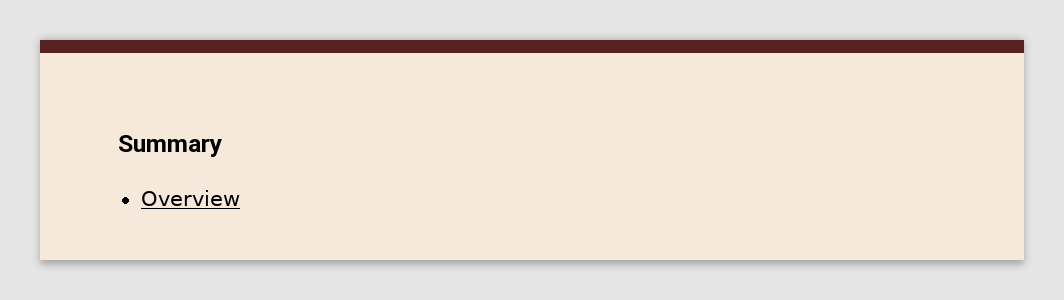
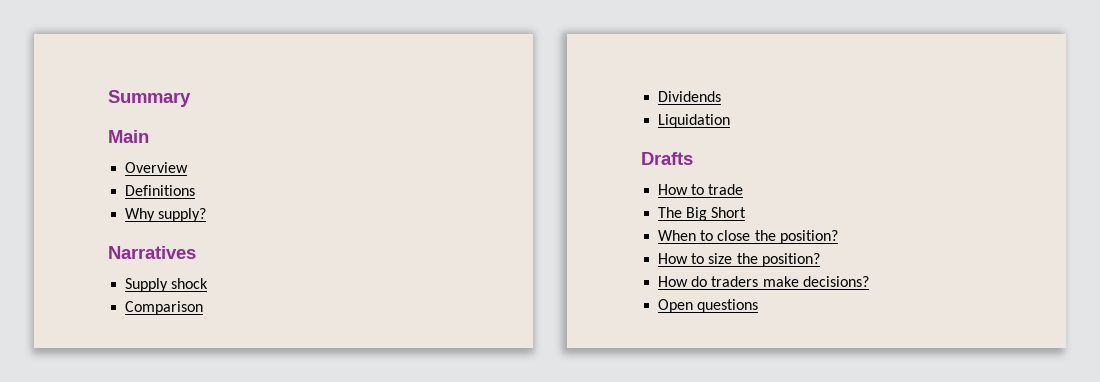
(222, 146) none -> [108,130,149,143] // Main
(240, 198) none -> [125,185,196,196] [125,208,207,222] [108,246,196,259] [125,278,209,292] [125,301,204,315] [658,91,722,102] [658,114,731,128] [641,152,693,165] [658,184,744,195] [658,207,747,221] [658,230,838,244] [658,253,820,267] [658,276,869,287] [658,299,759,313] // Definitions // Why supply? // Narratives // Supply shock // Comparison // Dividends // Liquidation // Drafts // How to trade // The Big Short // When to close the position? // How to size the position? // How do traders make decisions? // Open questions

